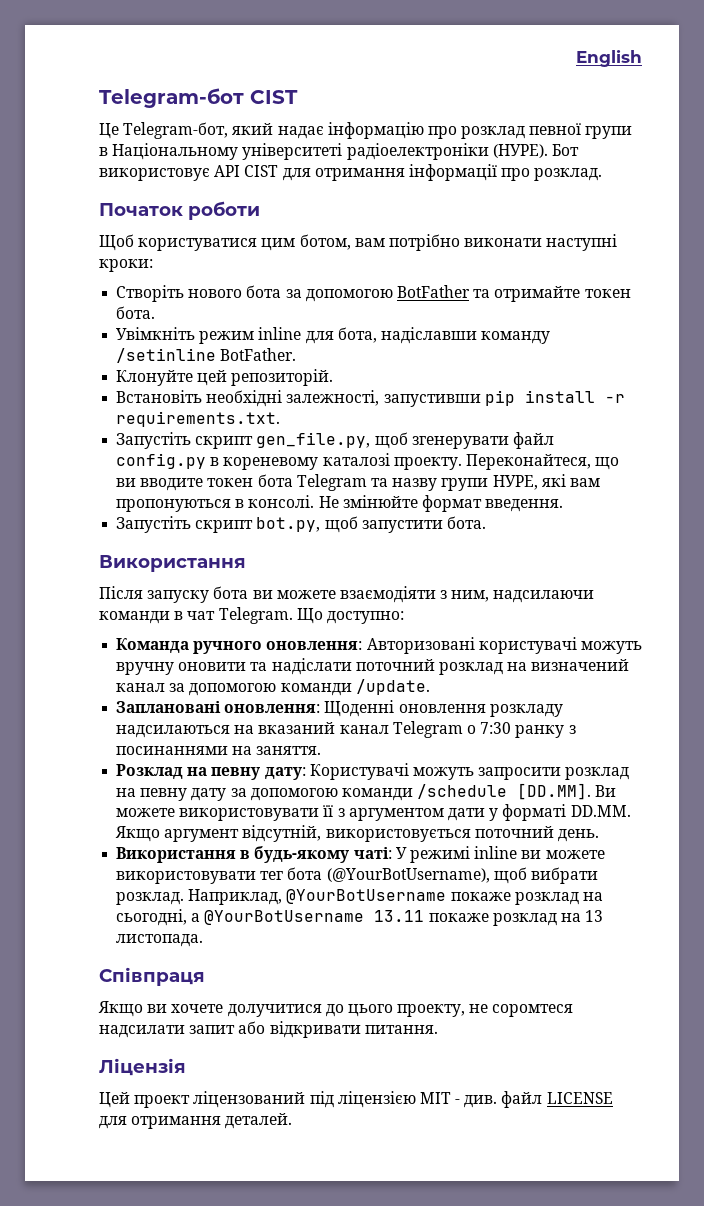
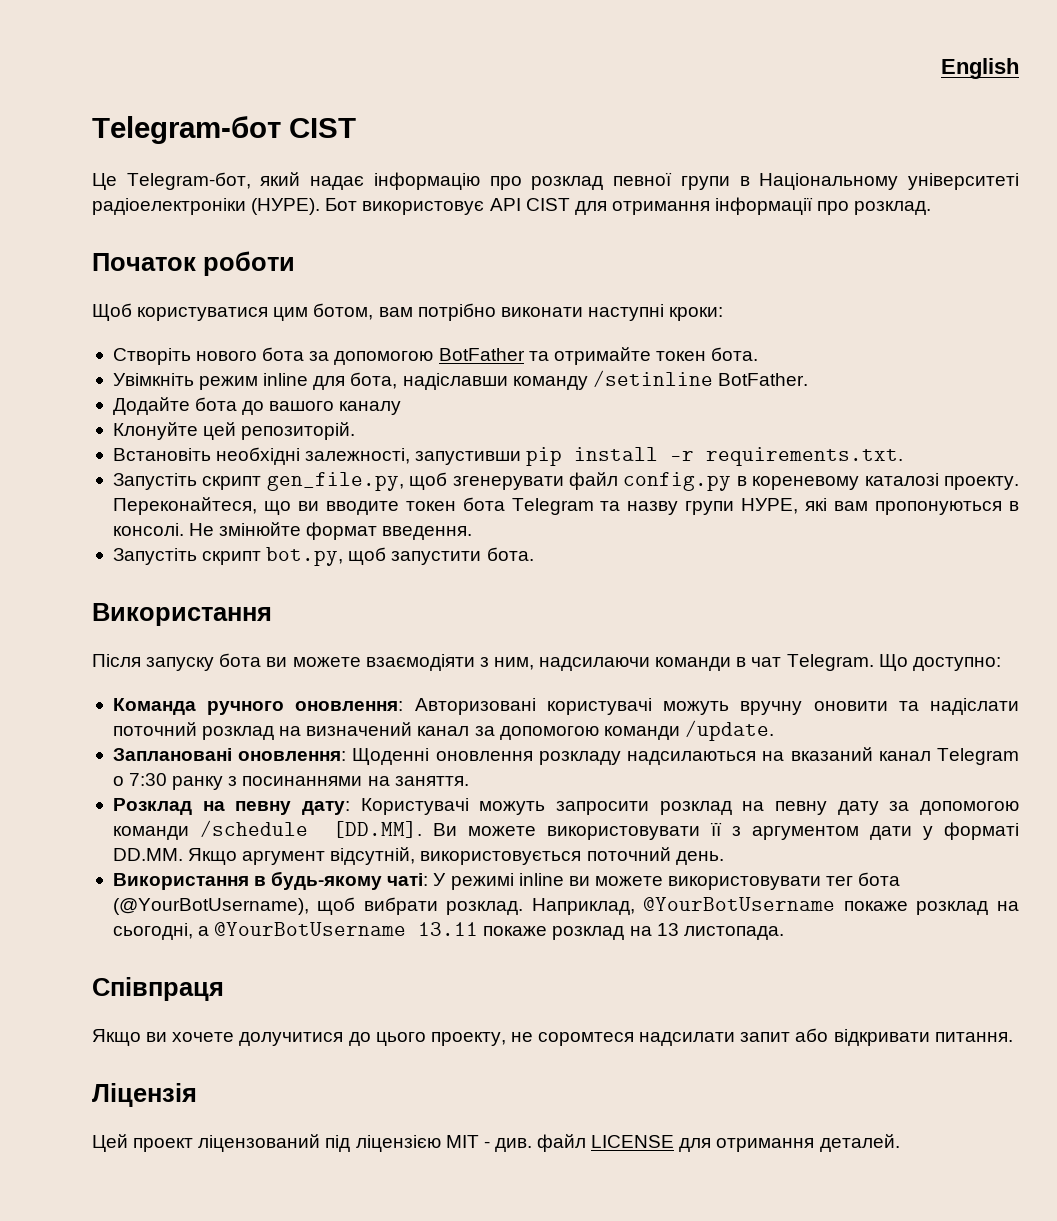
(297, 354) none -> [112,397,402,415] // Додайте бота до вашого каналу

